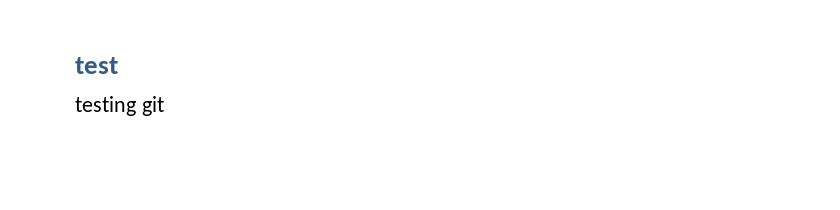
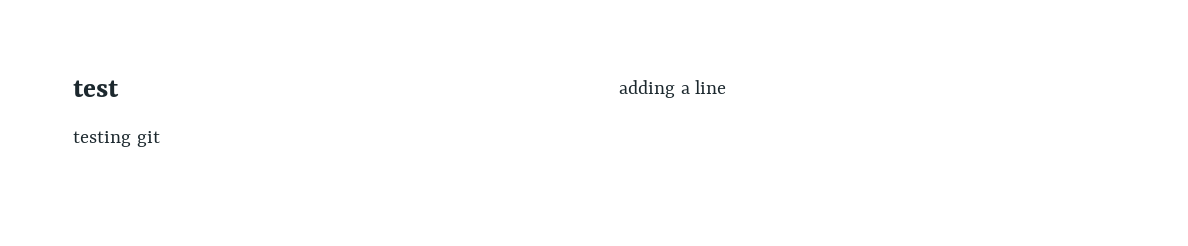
(164, 106) none -> [619,80,727,98] // adding a line

